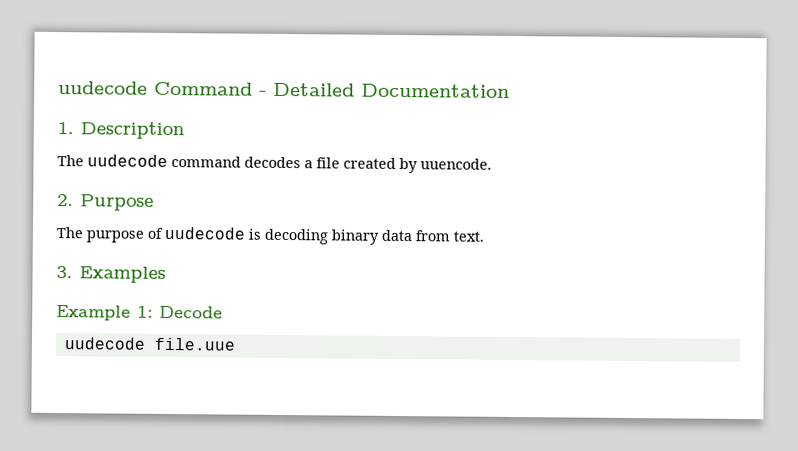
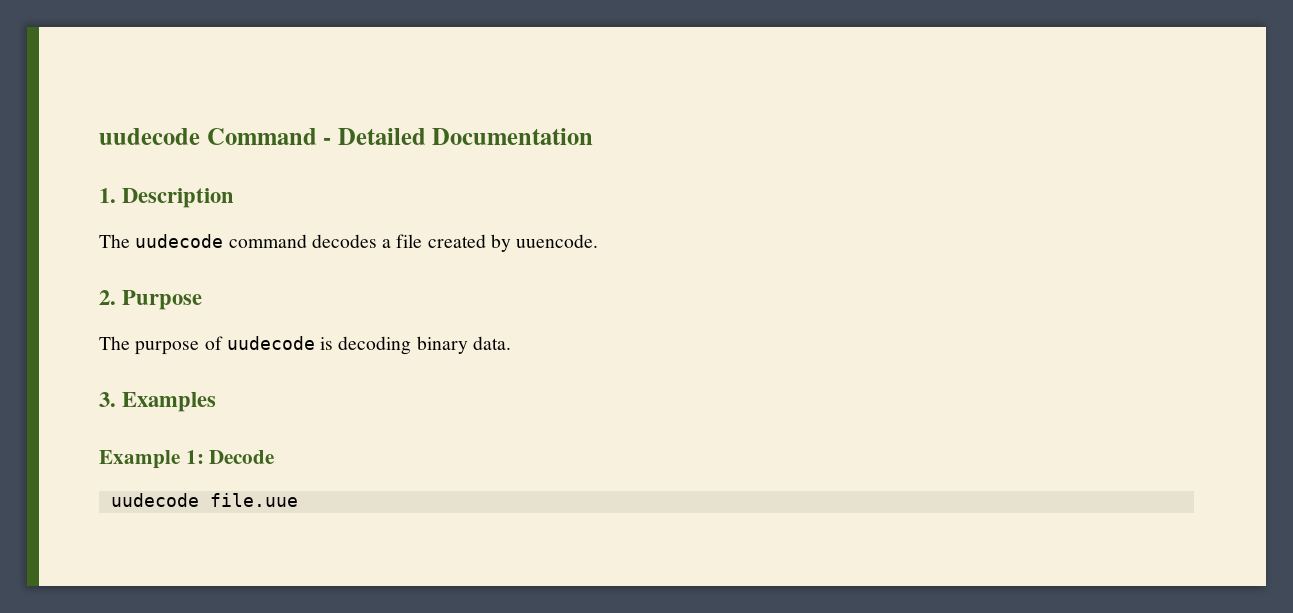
[381,229,484,242] data from text. -> [472,336,511,350] data.

